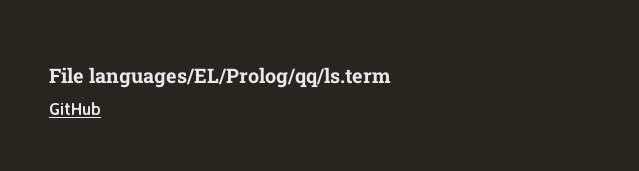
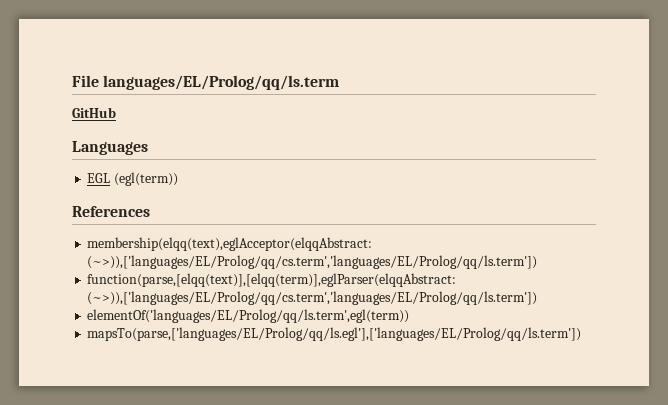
(101, 108) none -> [72,141,148,155] [87,172,179,186] [72,206,150,217] [87,237,373,251] [87,255,538,269] [87,273,457,287] [87,291,538,305] [87,309,410,323] [87,327,582,341] // Languages // EGL (egl(term)) // References // membership(elqq(text),eglAcceptor(elqqAbstract: (~>)),['languages/EL/Prolog/qq/cs.term','languages/EL/Prolog/qq/ls.term']) // function(parse,[elqq(text)],[elqq(term)],eglParser(elqqAbstract: (~>)),['languages/EL/Prolog/qq/cs.term','languages/EL/Prolog/qq/ls.term']) // elementOf('languages/EL/Prolog/qq/ls.term',egl(term)) // mapsTo(parse,['languages/EL/Prolog/qq/ls.egl'],['languages/EL/Prolog/qq/ls.term'])

